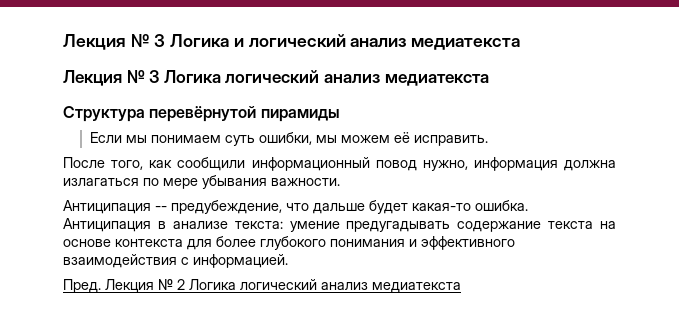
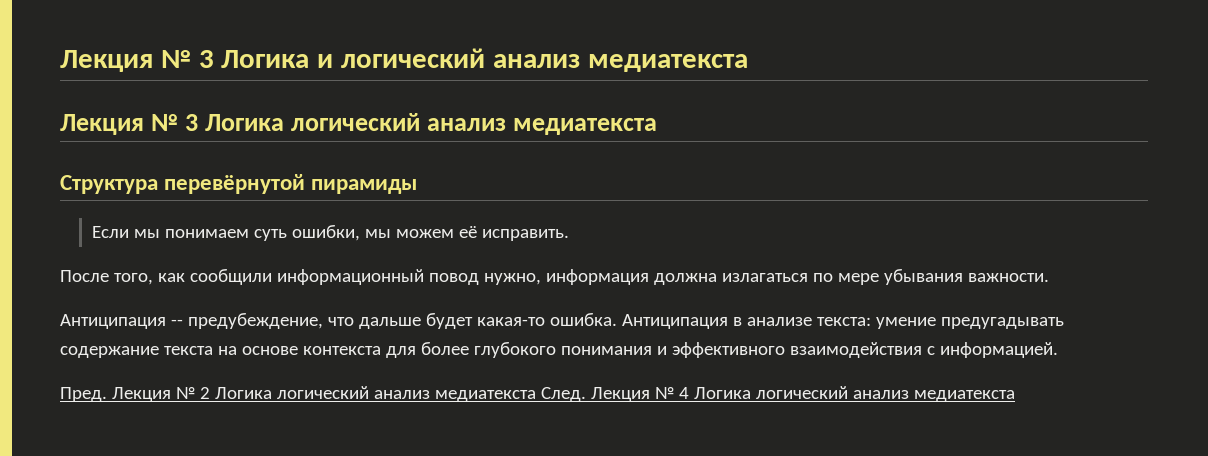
(461, 287) none -> [540,386,1015,402] След. Лекция № 4 Логика логический анализ медиатекста

